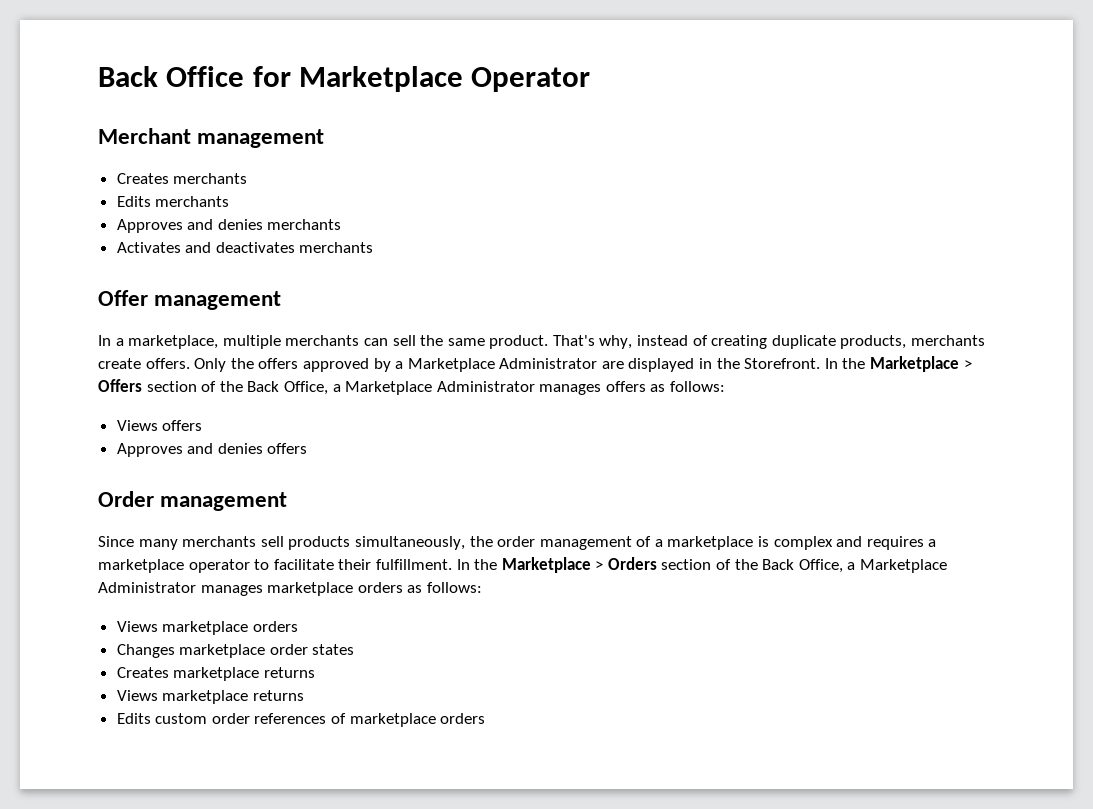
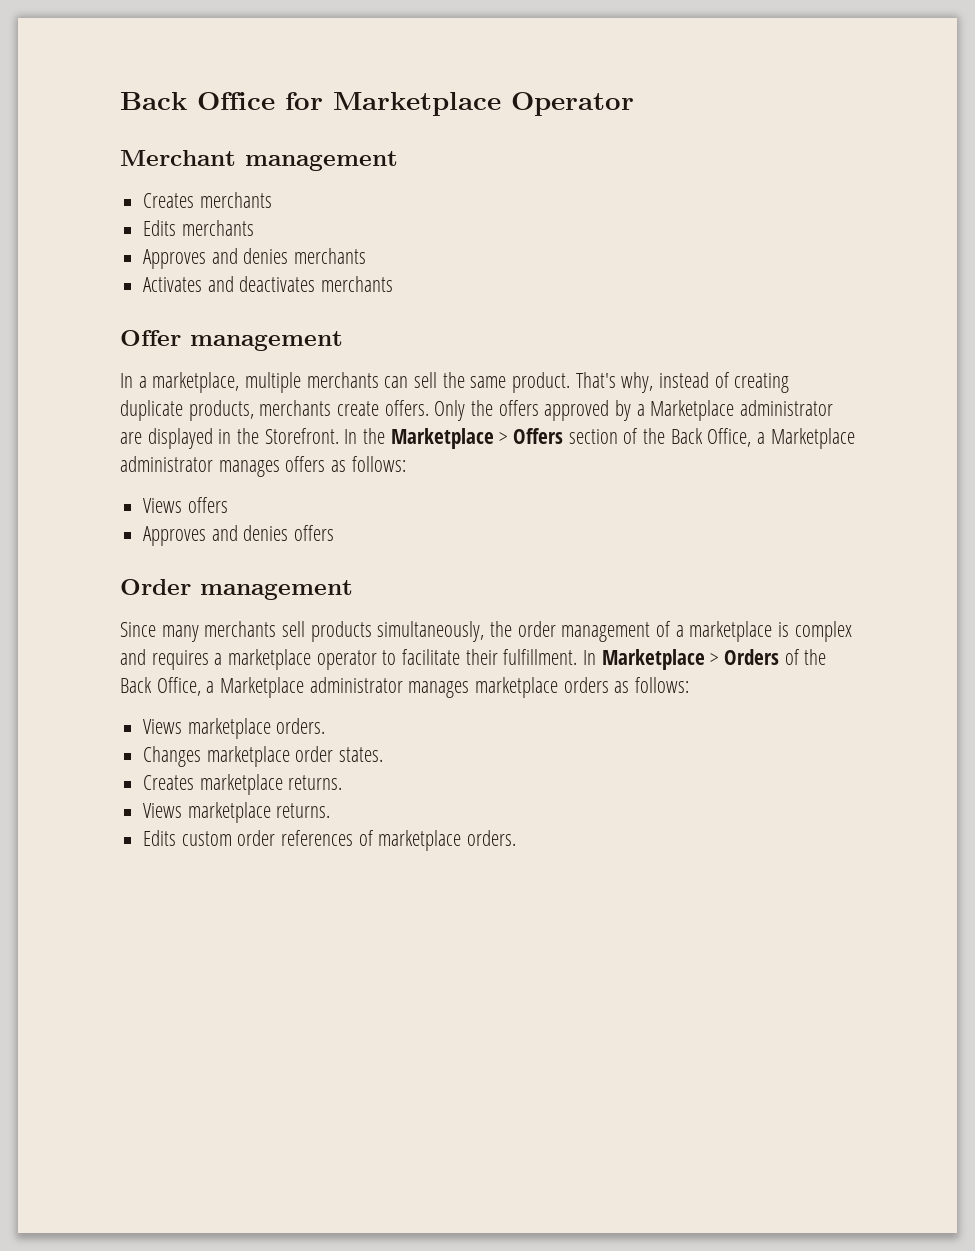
[499,358,598,369] Administrator -> [740,400,834,416] administrator
[436,381,535,392] Administrator -> [120,456,213,472] administrator
[474,559,498,570] the -> (597, 657) none
[661,559,948,573] [98,582,196,593] section of the Back Office, a Marketplace Administrator -> [784,649,827,665] [120,677,403,698] of the Back Office, a Marketplace administrator
[252,621,298,632] orders -> [276,718,326,734] orders.
[312,644,355,655] states -> [339,747,384,762] states.
[263,667,315,678] [116,690,304,704] returns // Views marketplace returns -> [288,775,343,790] [143,802,331,823] returns. // Views marketplace returns.
[440,713,486,724] orders -> [467,830,517,846] orders.

